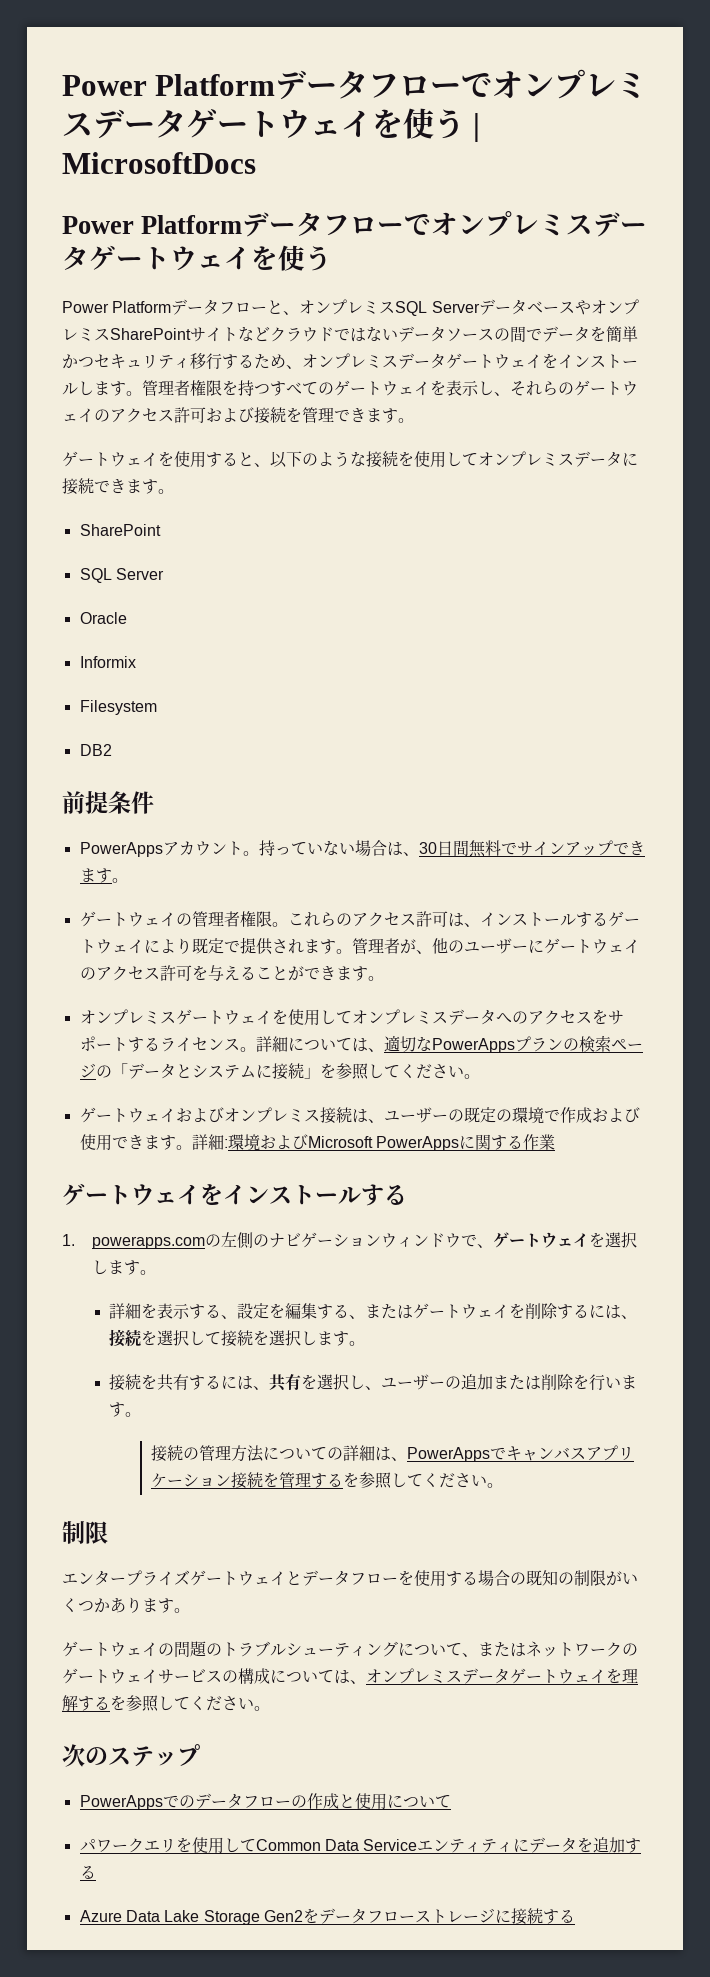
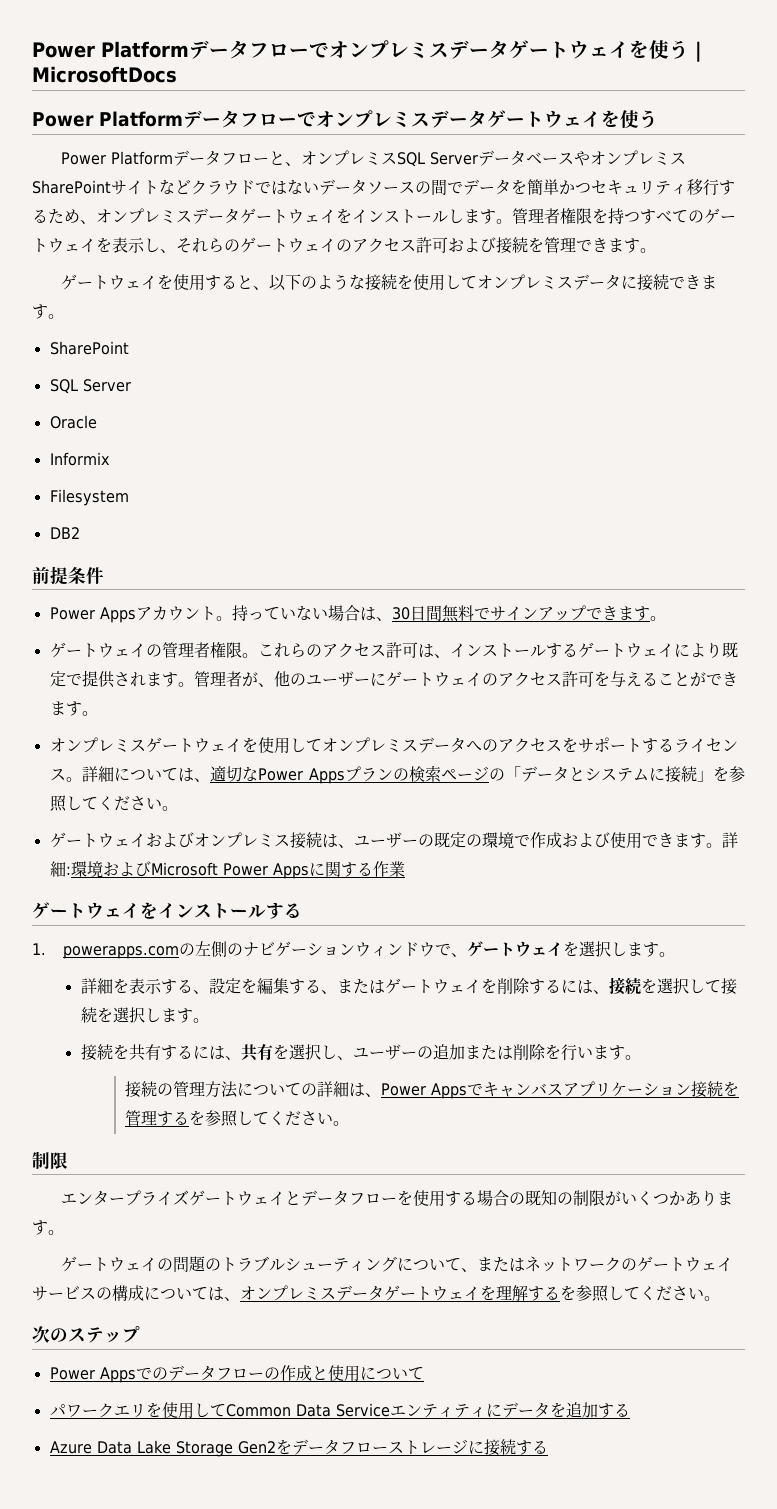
[79,842,163,857] PowerApps -> [49,607,136,623] Power Apps
[431,1038,515,1053] PowerApps -> [257,768,345,784] Power Apps
[375,1136,459,1151] PowerApps -> [222,863,309,879] Power Apps
[407,1447,491,1462] PowerApps -> [380,1083,467,1099] Power Apps
[79,1795,163,1810] PowerApps -> [49,1367,136,1383] Power Apps

